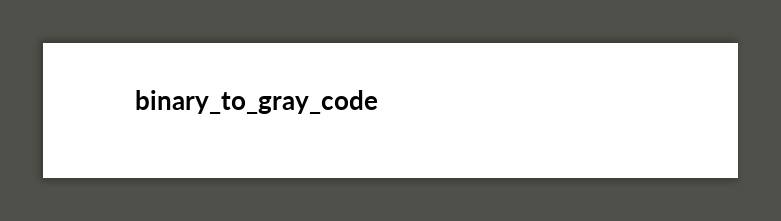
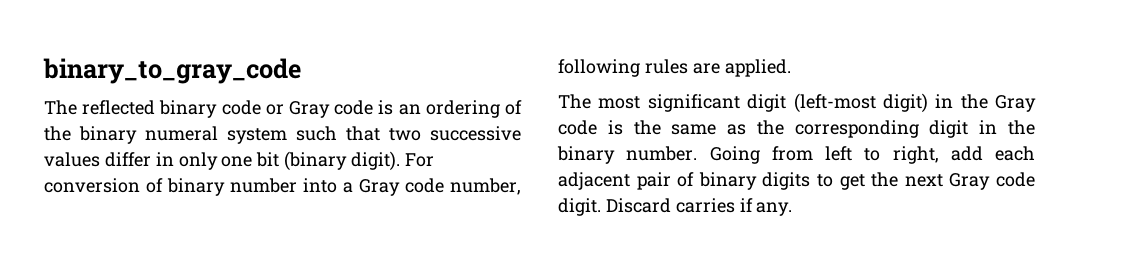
(378, 102) none -> [44,100,522,118] [44,126,521,144] [44,151,434,171] [44,178,521,196] [558,59,791,77] [558,93,1036,113] [558,120,1035,138] [557,146,1035,164] [558,172,1035,190] [558,198,793,216] // The reflected binary code or Gray code is an ordering of the binary numeral system such that two successive values differ in only one bit (binary digit). For conversion of binary number into a Gray code number, following rules are applied. // The most significant digit (left-most digit) in the Gray code is the same as the corresponding digit in the binary number. Going from left to right, add each adjacent pair of binary digits to get the next Gray code digit. Discard carries if any.

